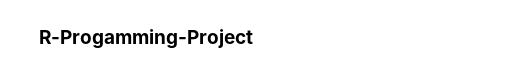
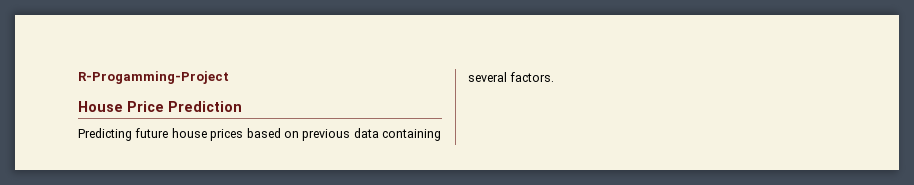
(253, 39) none -> [78,101,242,112] [78,128,441,141] [468,72,555,82] // House Price Prediction // Predicting future house prices based on previous data containing several factors.

